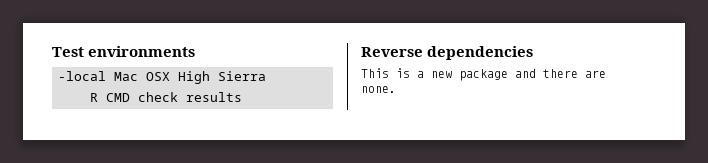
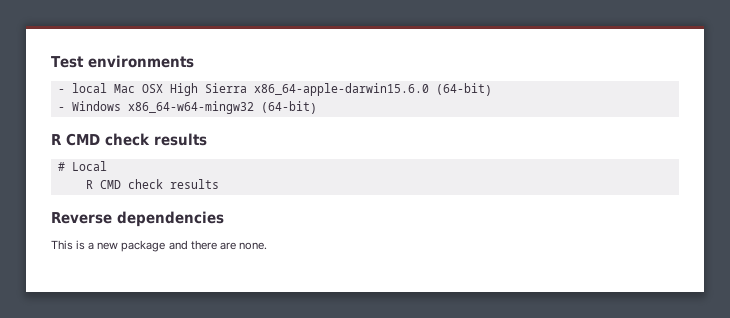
[58,71,106,81] -local -> [57,83,107,93] - local
(266, 76) none -> [253,83,492,96] [57,101,317,114] [51,133,207,146] [57,161,107,171] x86_64-apple-darwin15.6.0 (64-bit) // - Windows x86_64-w64-mingw32 (64-bit) // R CMD check results // # Local

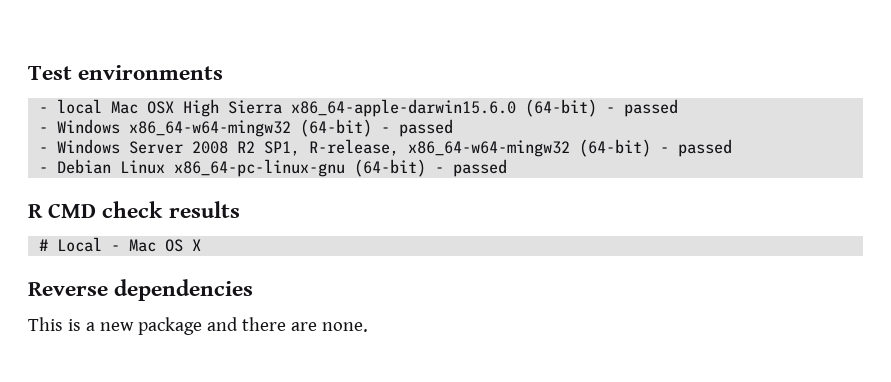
(492, 89) none -> [606,99,679,117] - passed
(317, 107) none -> [381,119,454,137] [39,139,733,157] [39,159,508,177] - passed // - Windows Server 2008 R2 SP1, R-release, x86_64-w64-mingw32 (64-bit) - passed // - Debian Linux x86_64-pc-linux-gnu (64-bit) - passed
[85,179,219,189] // R CMD check results -> [111,239,202,252] - Mac OS X

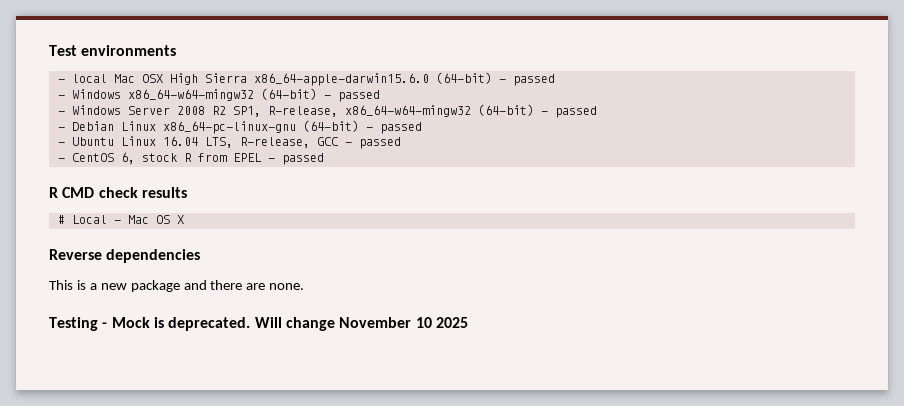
(508, 168) none -> [57,136,401,149] [57,152,324,165] // - Ubuntu Linux 16.04 LTS, R-release, GCC - passed // - CentOS 6, stock R from EPEL - passed
(368, 327) none -> [49,317,468,331] // Testing - Mock is deprecated. Will change November 10 2025

